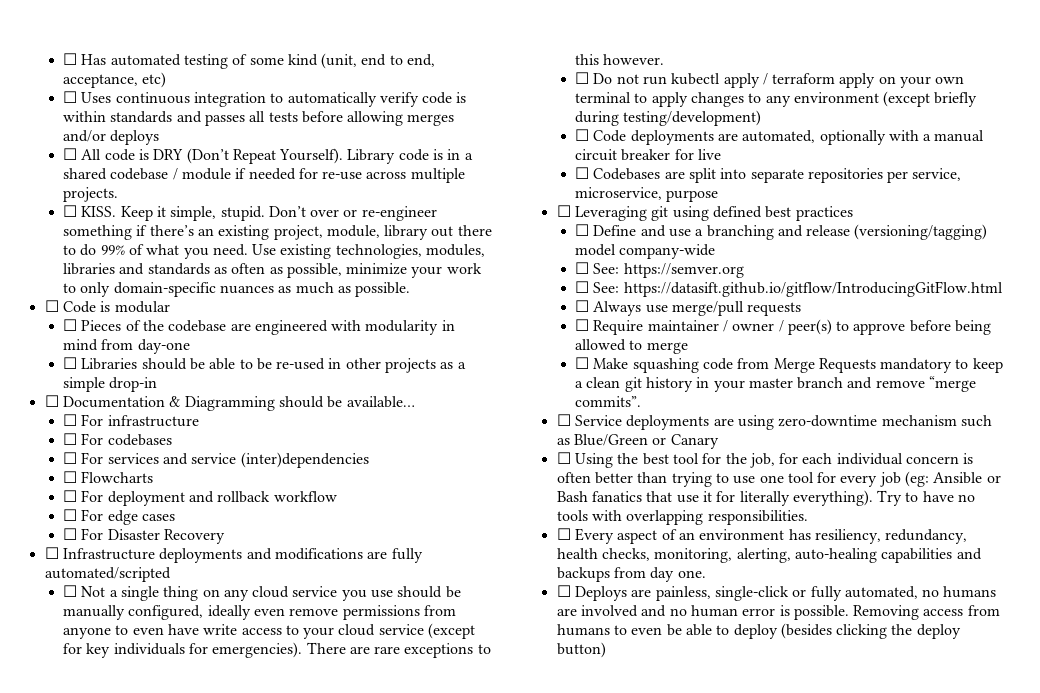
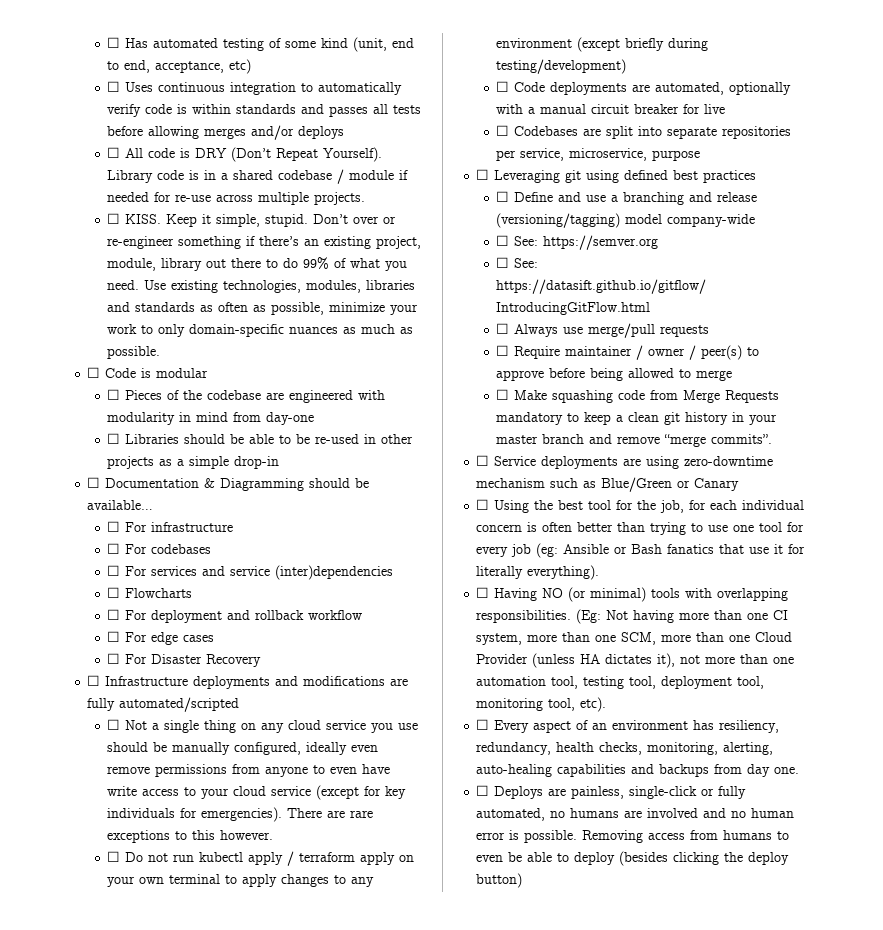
[877,490,976,506] Try to have no -> [476,587,647,602] // ☐ Having NO (or minimal)
(808, 517) none -> [576,609,789,624] [476,632,793,645] [476,653,795,668] [476,676,765,689] [476,697,607,712] (Eg: Not having more than one CI system, more than one SCM, more than one Cloud Provider (unless HA dictates it), not more than one automation tool, testing tool, deployment tool, monitoring tool, etc).

